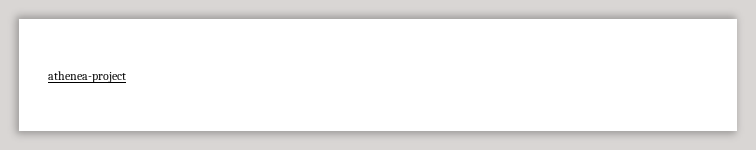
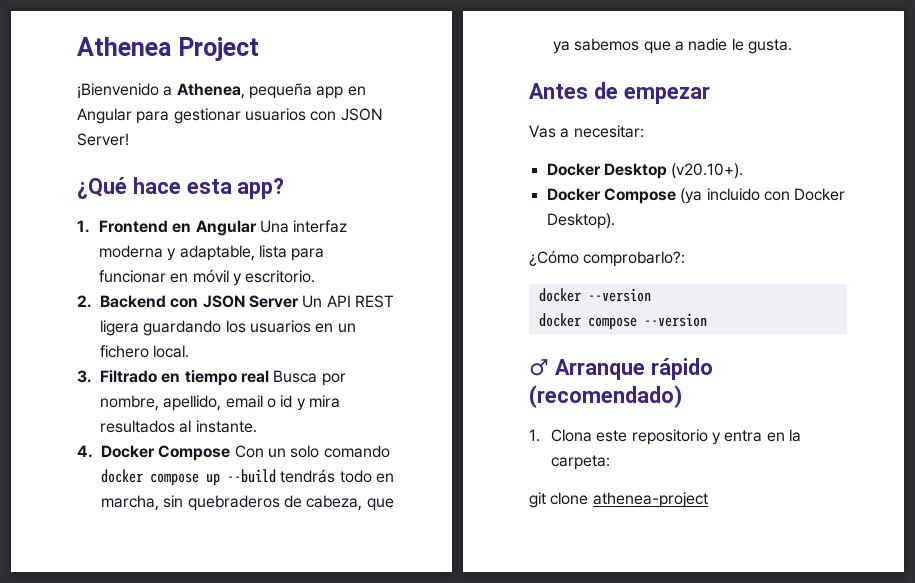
(48, 77) none -> [77,37,259,61] [77,83,366,99] [77,108,382,124] [77,133,129,146] [77,177,285,199] [77,220,348,236] [99,245,325,261] [99,269,316,286] [77,295,394,308] [100,320,356,336] [100,345,190,358] [77,370,346,386] [100,395,340,411] [100,420,257,433] [77,445,390,461] [101,469,394,486] [101,495,394,511] [553,38,792,54] [529,82,710,104] [529,125,644,138] [546,163,744,179] [546,188,846,204] [546,213,615,229] [529,250,686,267] [538,288,651,302] [538,313,707,330] [529,358,713,380] [529,385,682,408] [529,429,801,445] [551,455,611,470] [529,492,589,508] Athenea Project // ¡Bienvenido a Athenea, pequeña app en Angular para gestionar usuarios con JSON Server! // ¿Qué hace esta app? // 1. Frontend en Angular Una interfaz moderna y adaptable, lista para funcionar en móvil y escritorio. // 2. Backend con JSON Server Un API REST ligera guardando los usuarios en un fichero local. // 3. Filtrado en tiempo real Busca por nombre, apellido, email o id y mira resultados al instante. // 4. Docker Compose Con un solo comando docker compose up --build tendrás todo en marcha, sin quebraderos de cabeza, que ya sabemos que a nadie le gusta. // Antes de empezar // Vas a necesitar: // Docker Desktop (v20.10+). // Docker Compose (ya incluido con Docker Desktop). // ¿Cómo comprobarlo?: // docker --version // docker compose --version // ♂ Arranque rápido (recomendado) // 1. Clona este repositorio y entra en la carpeta: // git clone

